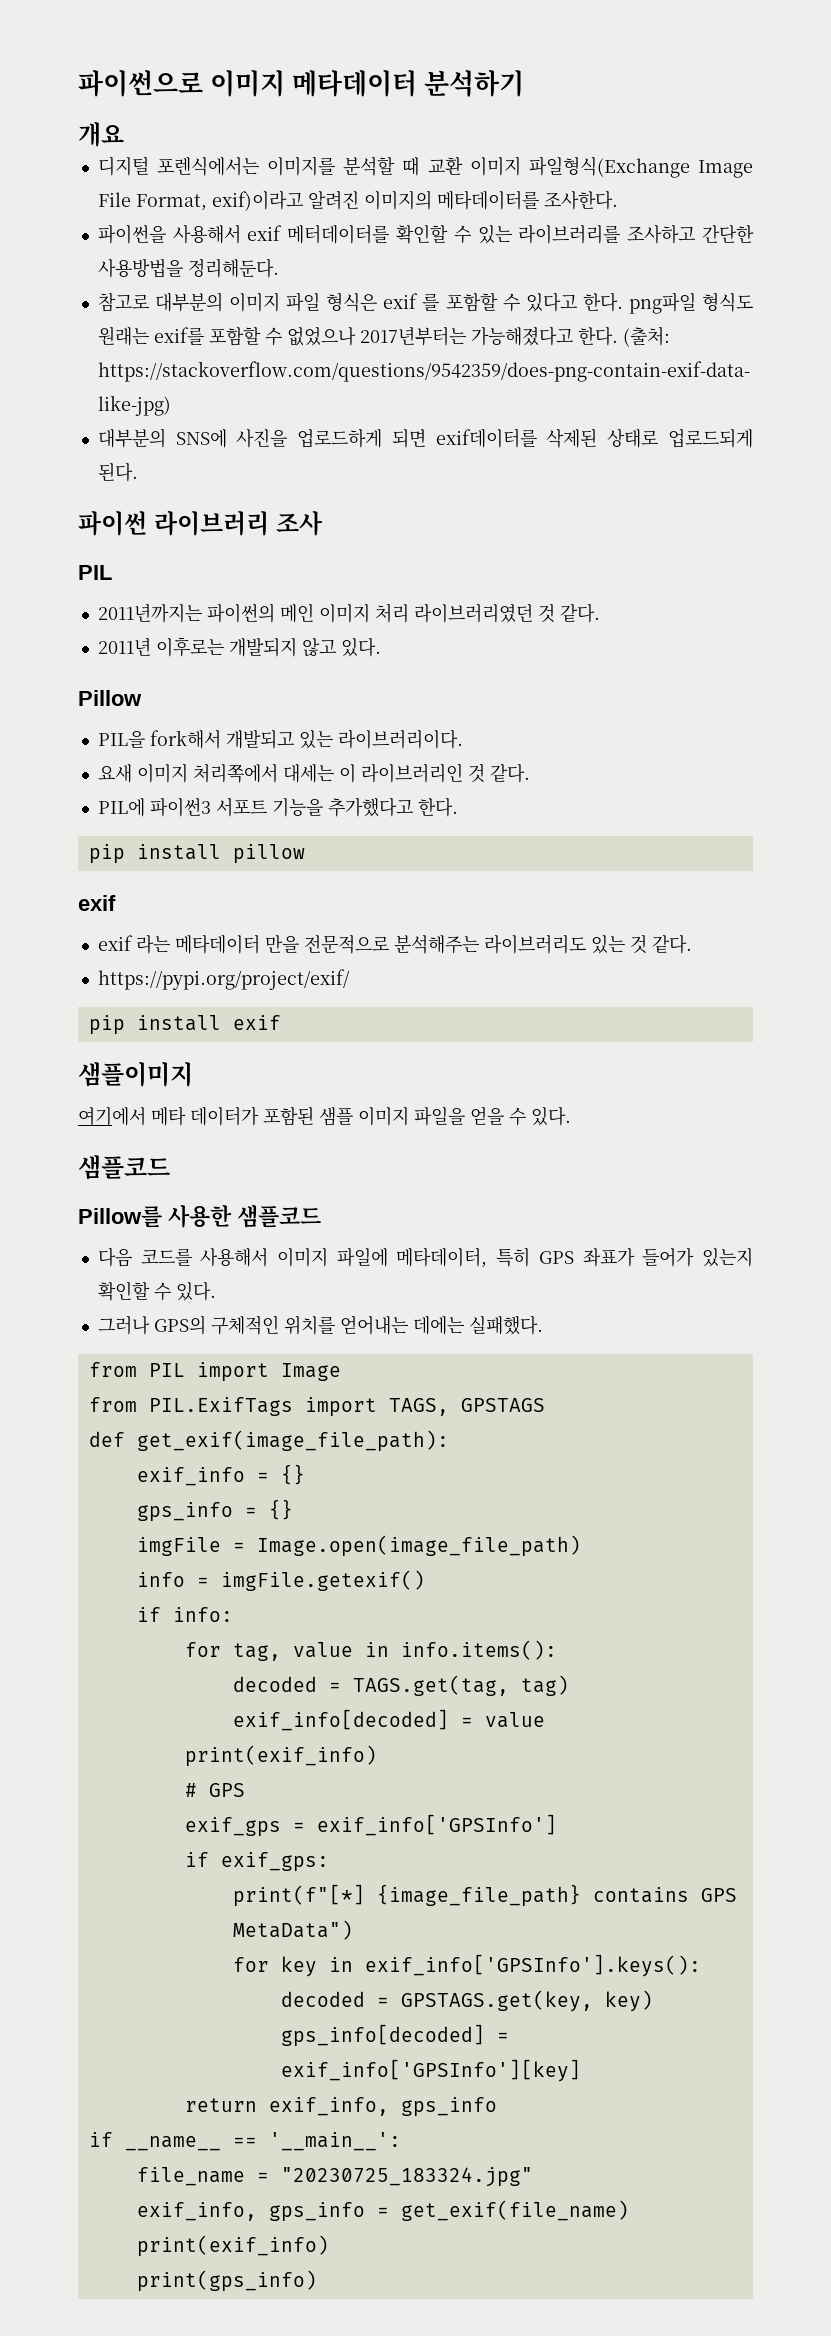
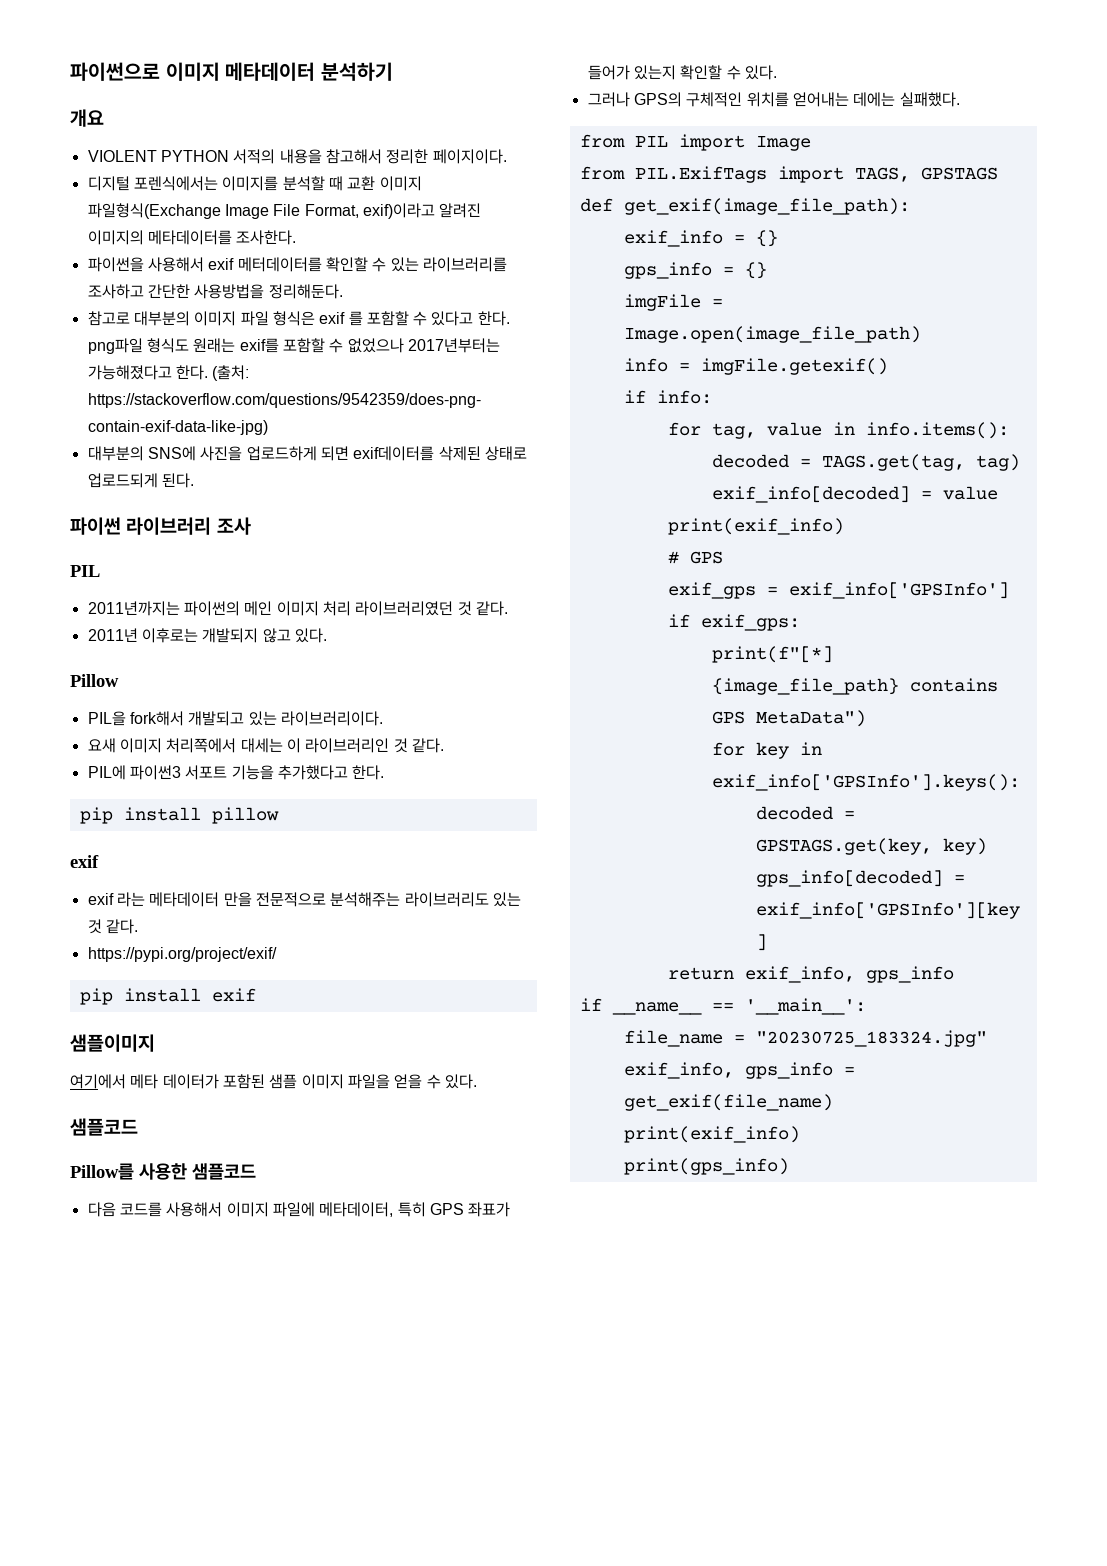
(124, 134) none -> [87,149,507,164] // VIOLENT PYTHON 서적의 내용을 참고해서 정리한 페이지이다.

